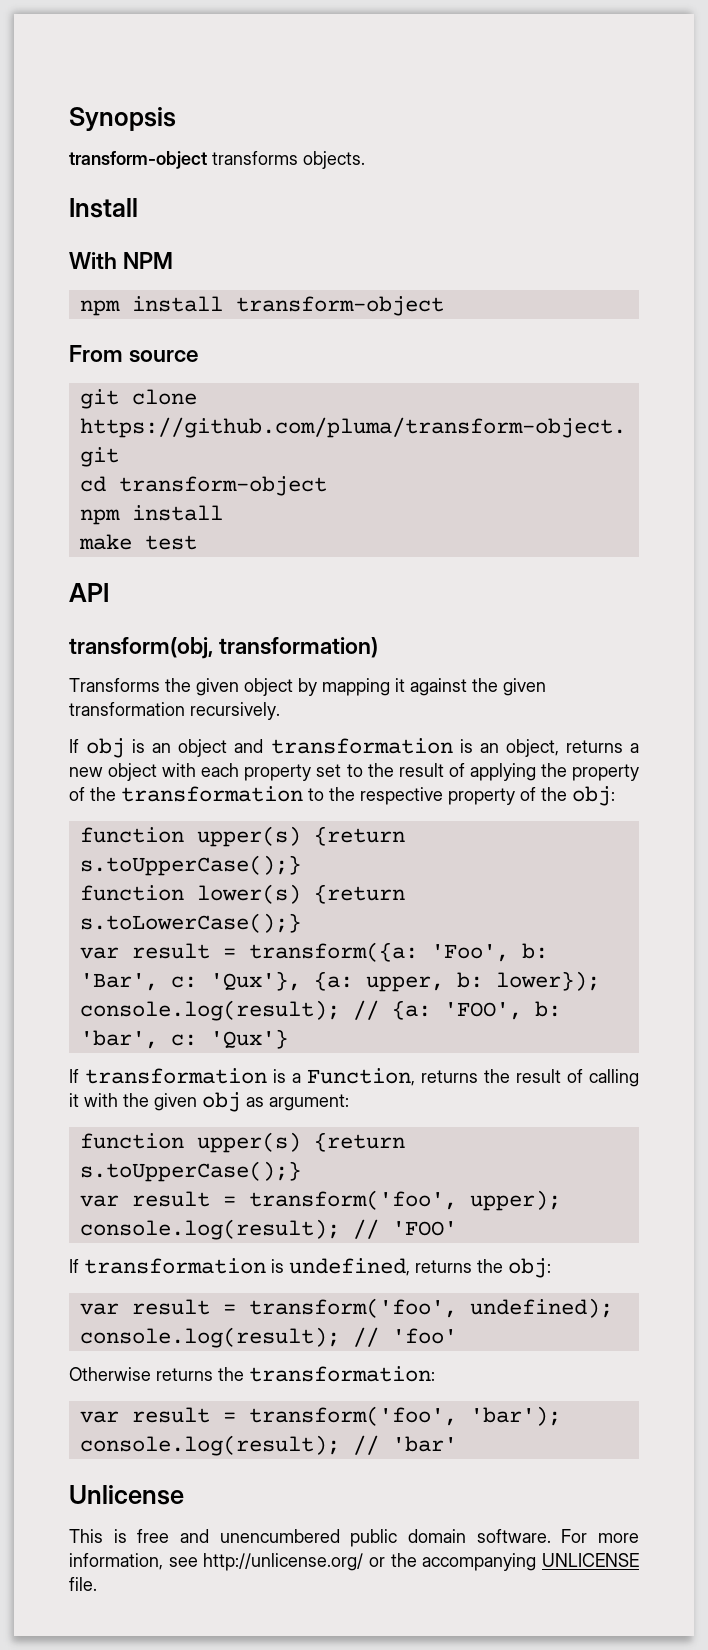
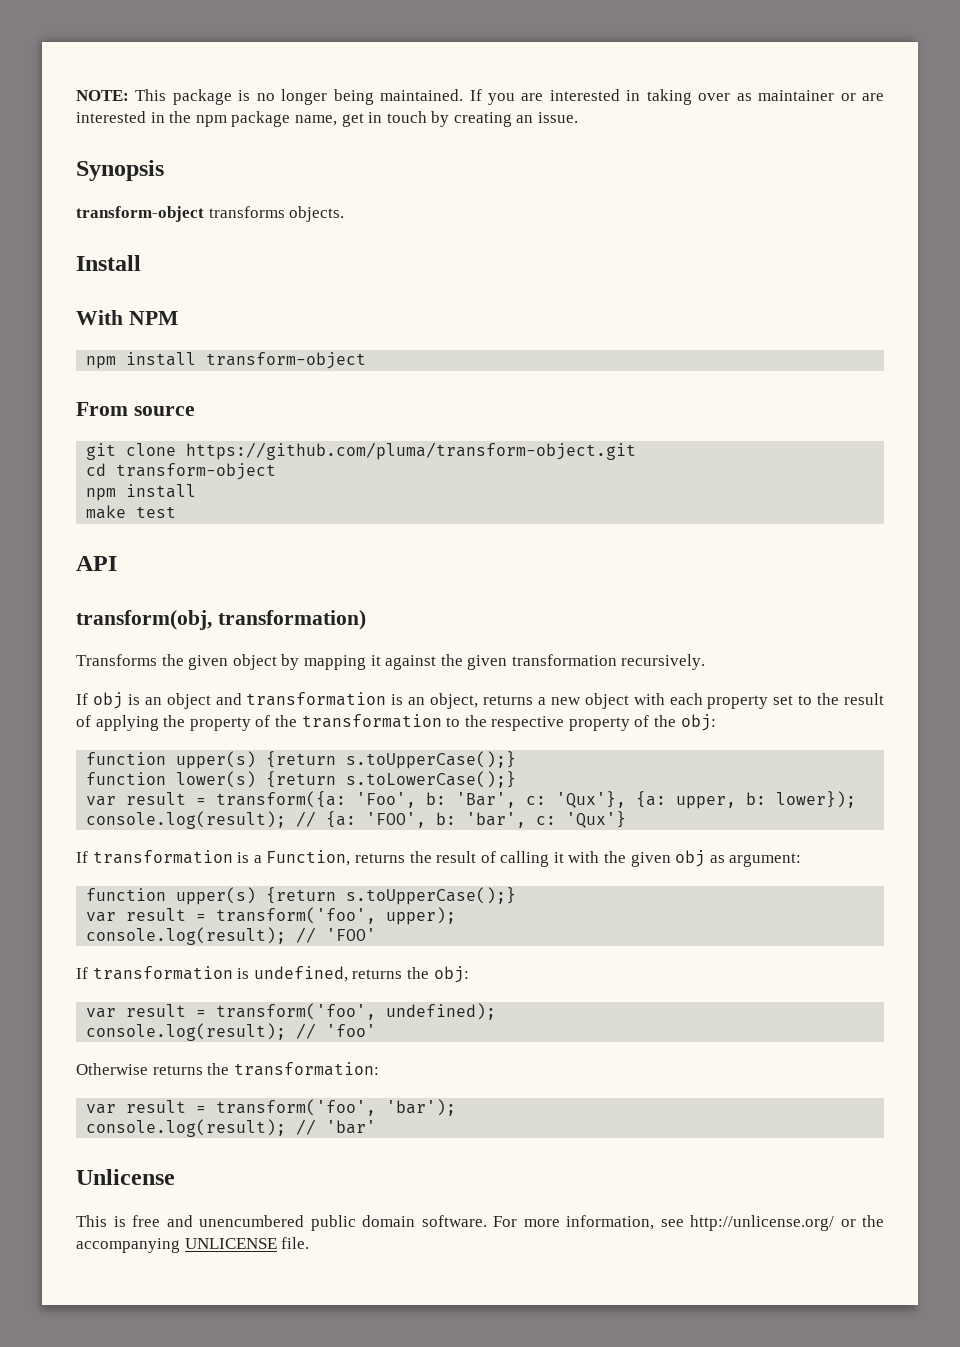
(69, 119) none -> [76,89,885,105] [76,111,579,127] NOTE: This package is no longer being maintained. If you are interested in taking over as maintainer or are interested in the npm package name, get in touch by creating an issue. //

